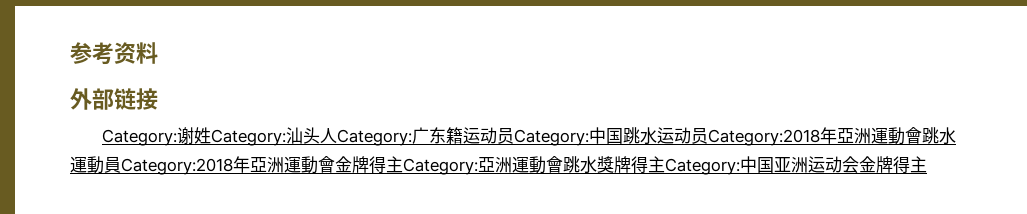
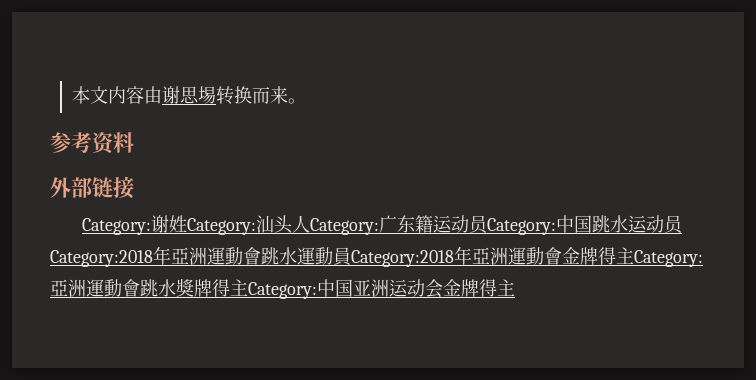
(70, 53) none -> [72,86,307,105] 本文内容由谢思埸转换而来。 //

